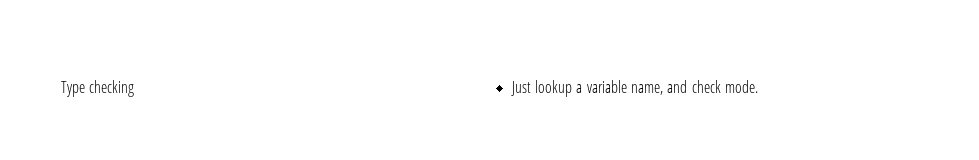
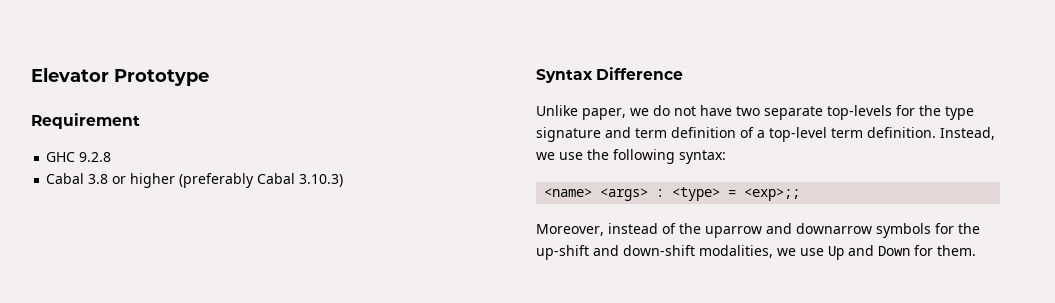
[61,80,135,97] [510,80,758,97] Type checking // Just lookup a variable name, and check mode. -> [31,68,209,86] [31,113,140,129] [46,152,112,162] [46,173,344,188] [536,67,684,83] [536,105,974,120] [536,127,995,142] [536,149,726,164] [544,187,801,201] [536,223,980,238] [536,245,976,260] Elevator Prototype // Requirement // GHC 9.2.8 // Cabal 3.8 or higher (preferably Cabal 3.10.3) // Syntax Difference // Unlike paper, we do not have two separate top-levels for the type signature and term definition of a top-level term definition. Instead, we use the following syntax: // <name> <args> : <type> = <exp>;; // Moreover, instead of the uparrow and downarrow symbols for the up-shift and down-shift modalities, we use Up and Down for them.

